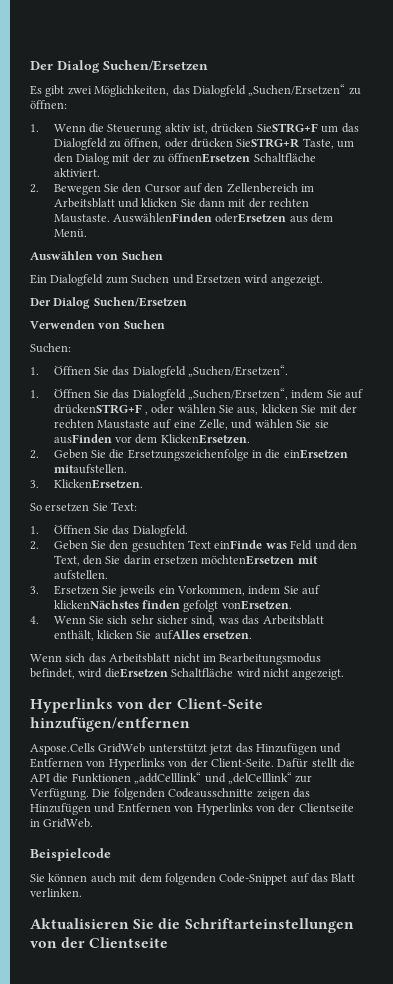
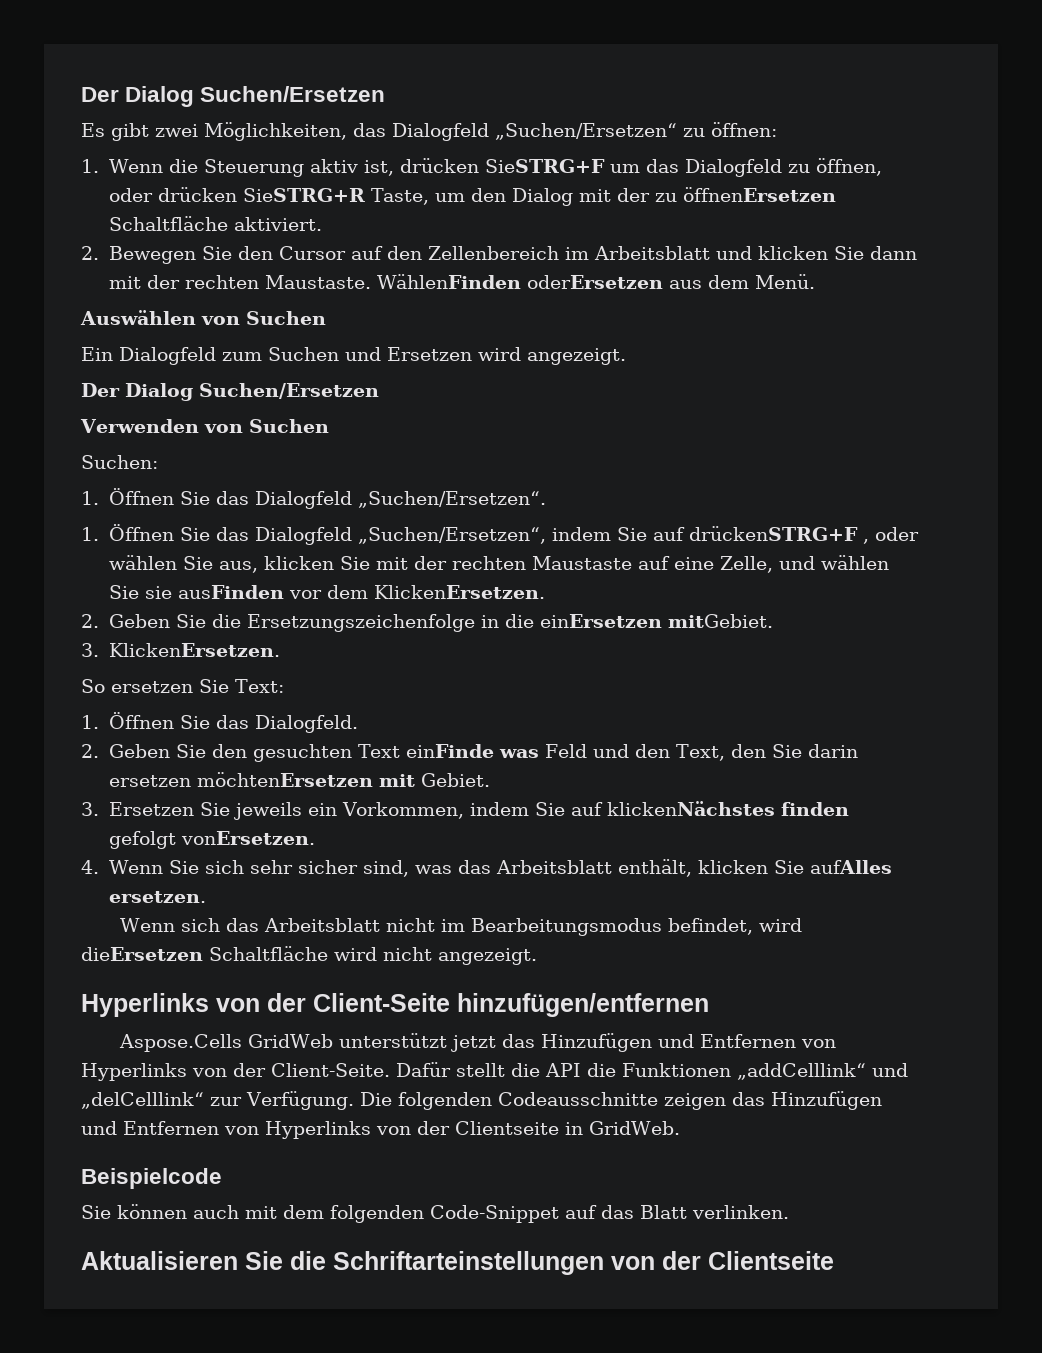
[112,213,212,223] AuswählenFinden -> [376,274,522,289] WählenFinden
[53,464,127,474] mitaufstellen. -> [667,614,773,628] mitGebiet.
[53,570,108,580] aufstellen. -> [420,773,490,787] Gebiet.

